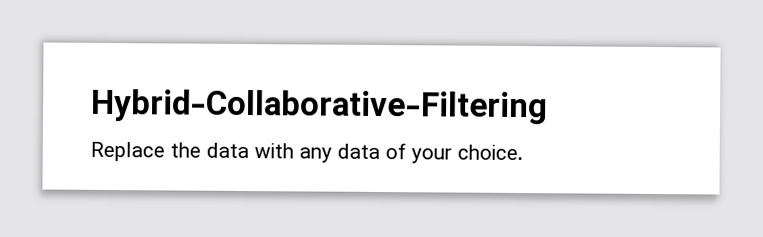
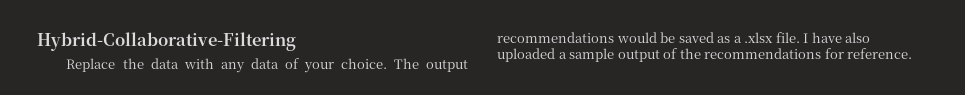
(523, 152) none -> [393,58,468,72] [497,32,871,43] [497,48,913,62] The output recommendations would be saved as a .xlsx file. I have also uploaded a sample output of the recommendations for reference.

